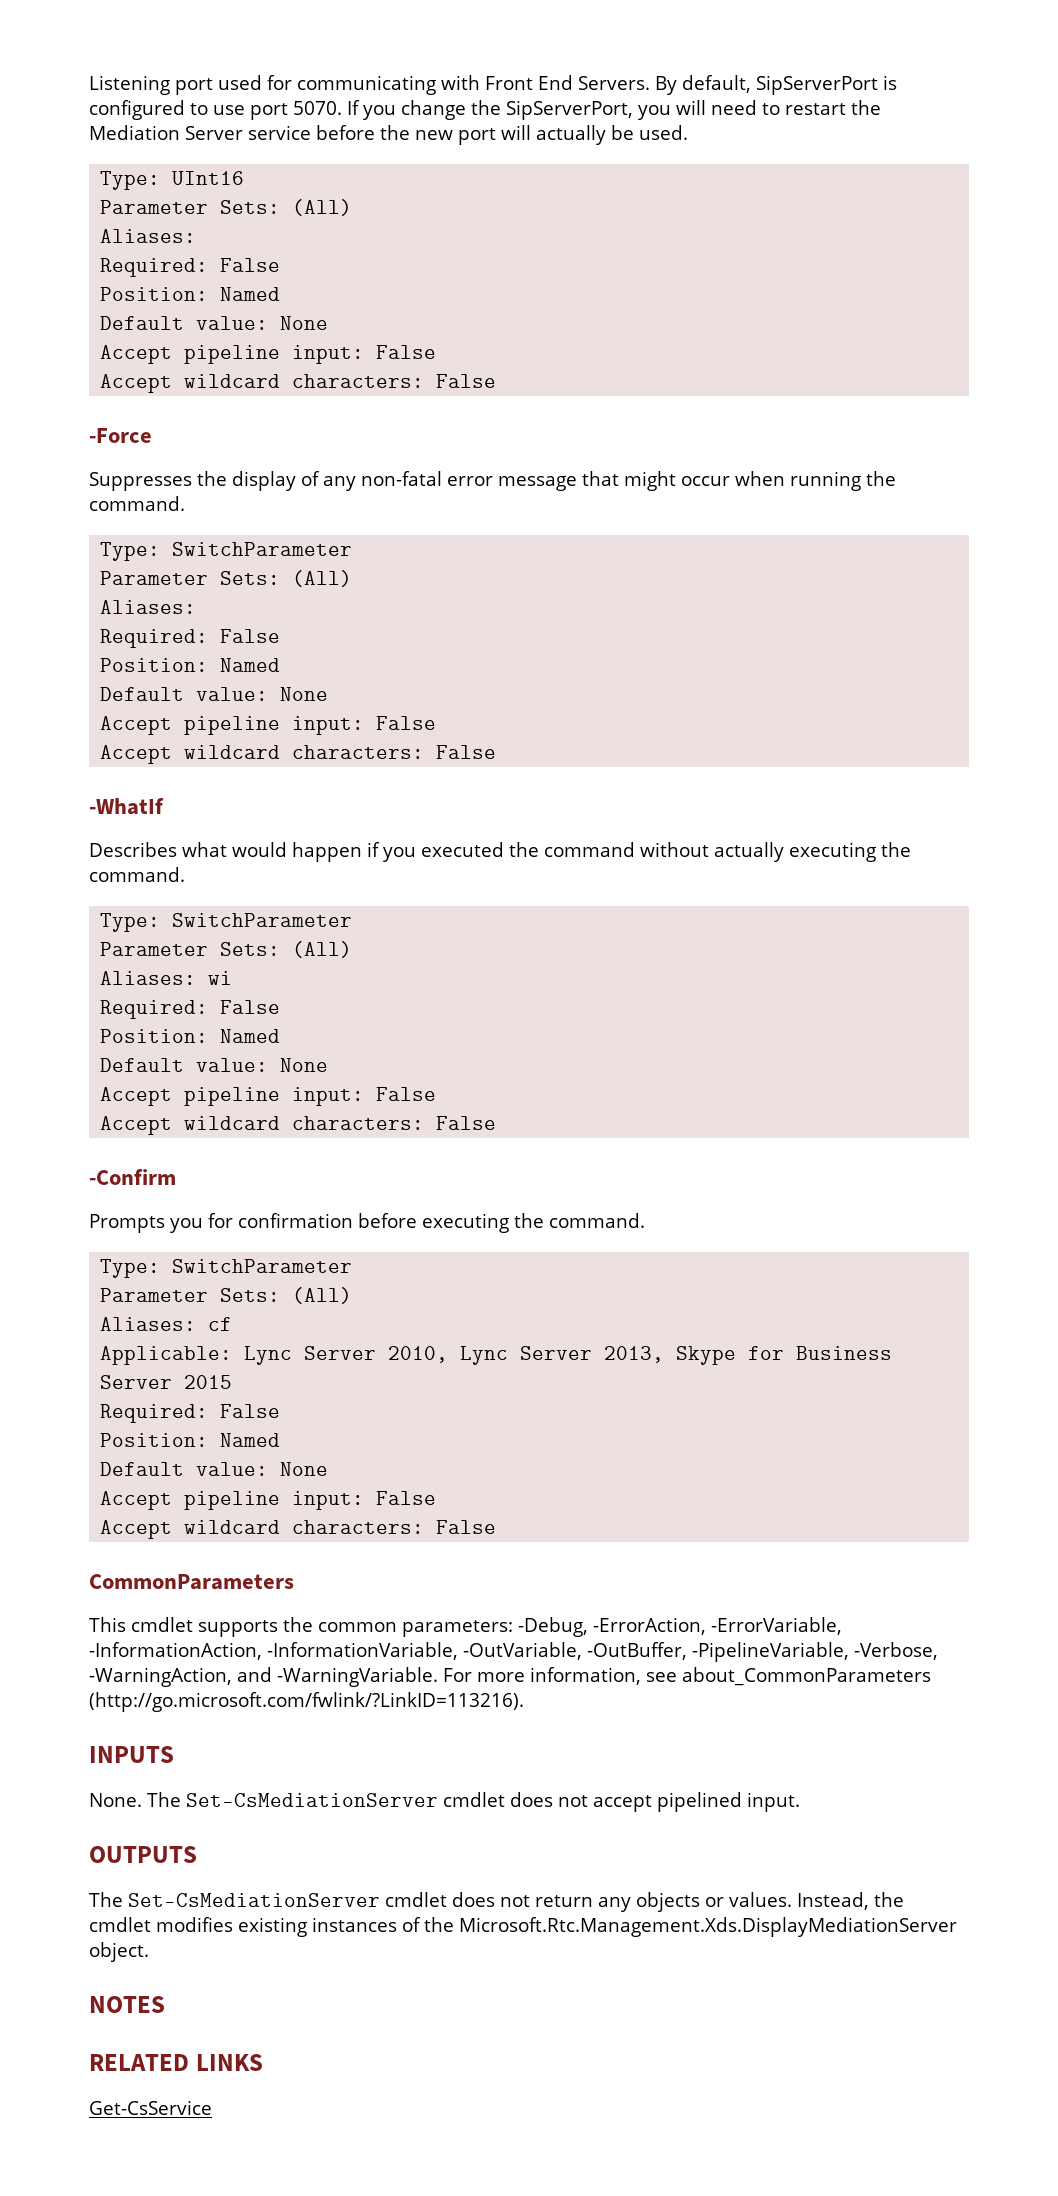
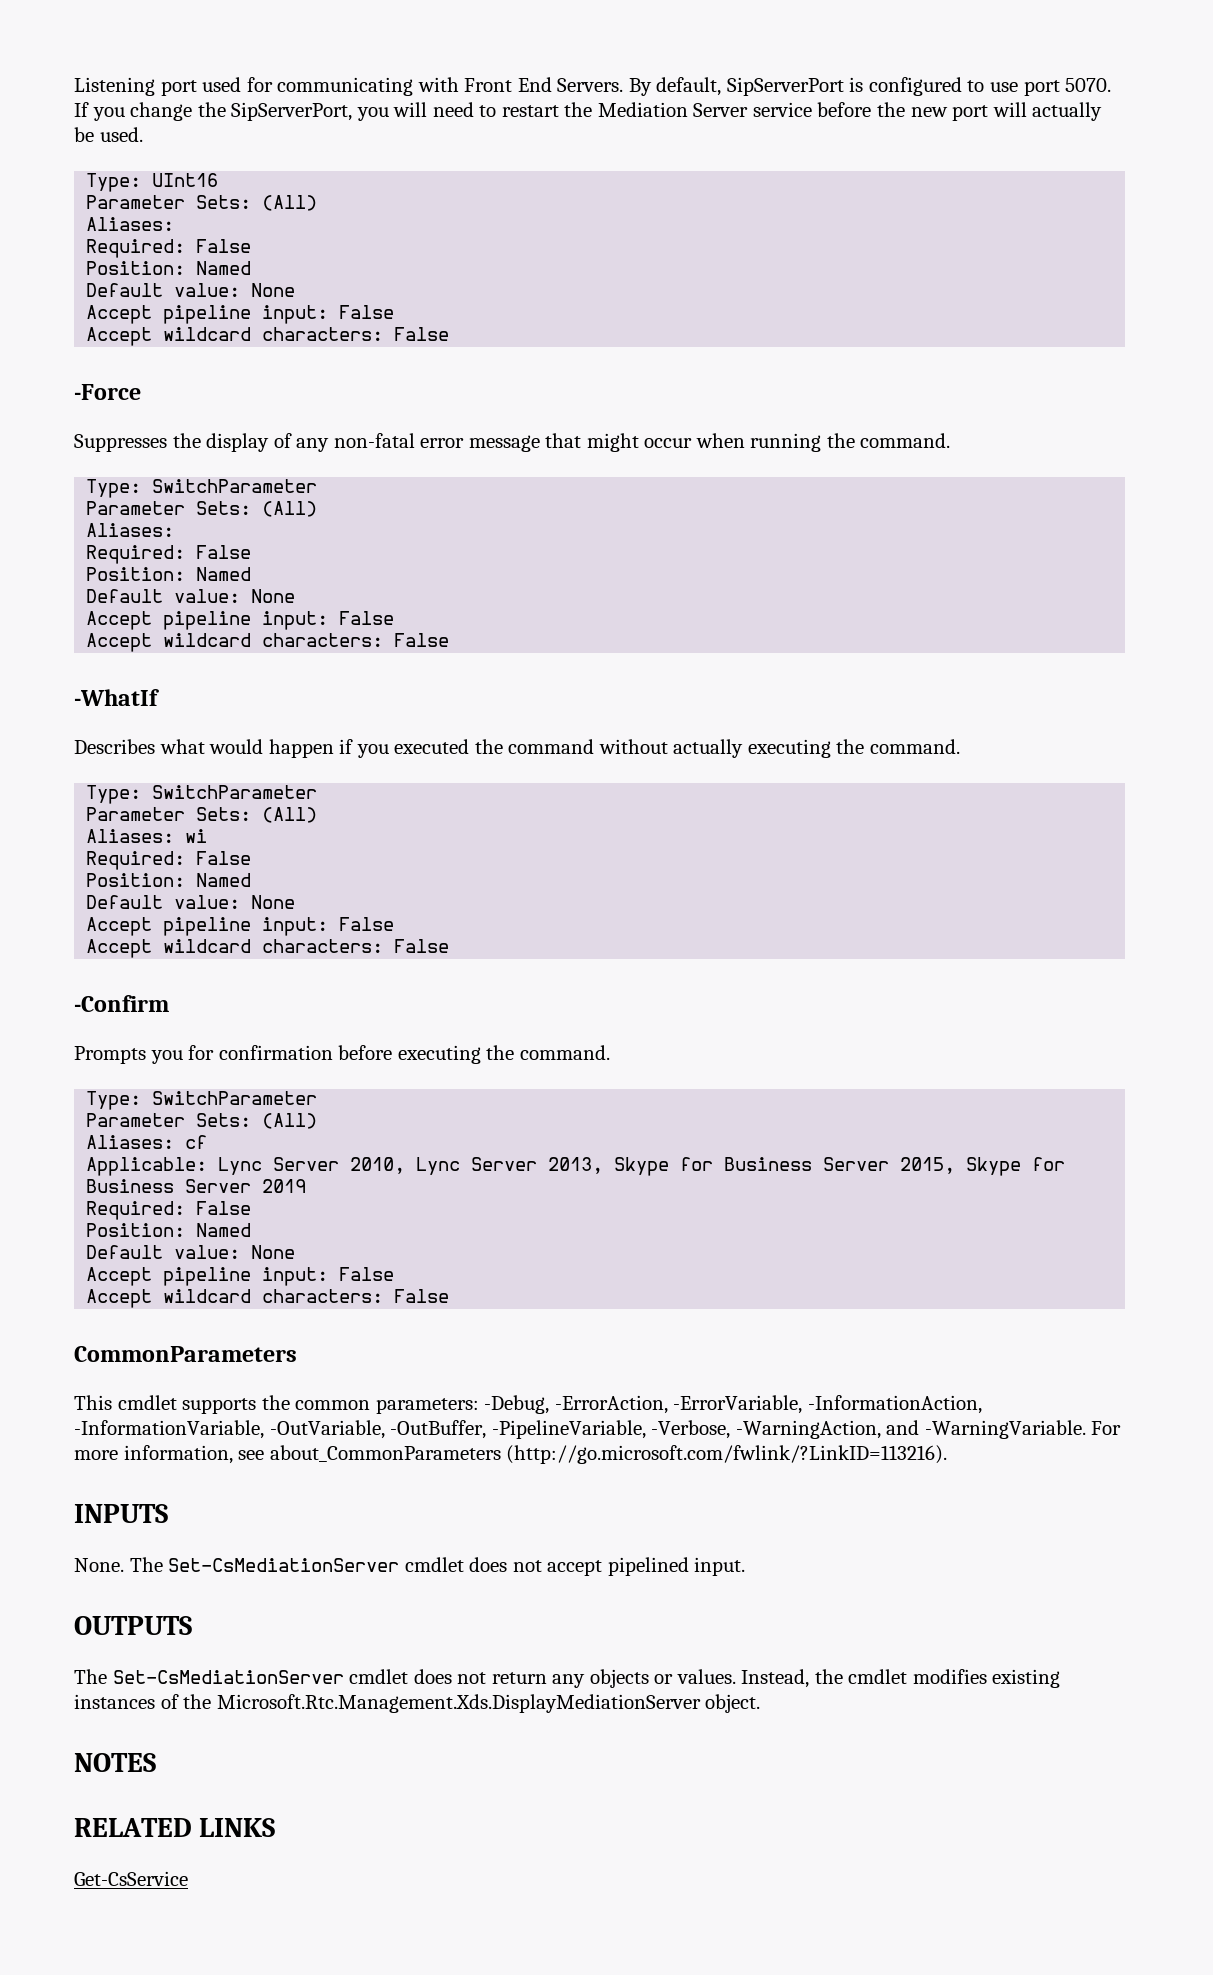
[184,1375,233,1389] 2015 -> [900,1157,1066,1176] [86,1179,307,1193] 2015, Skype for Business Server 2019

